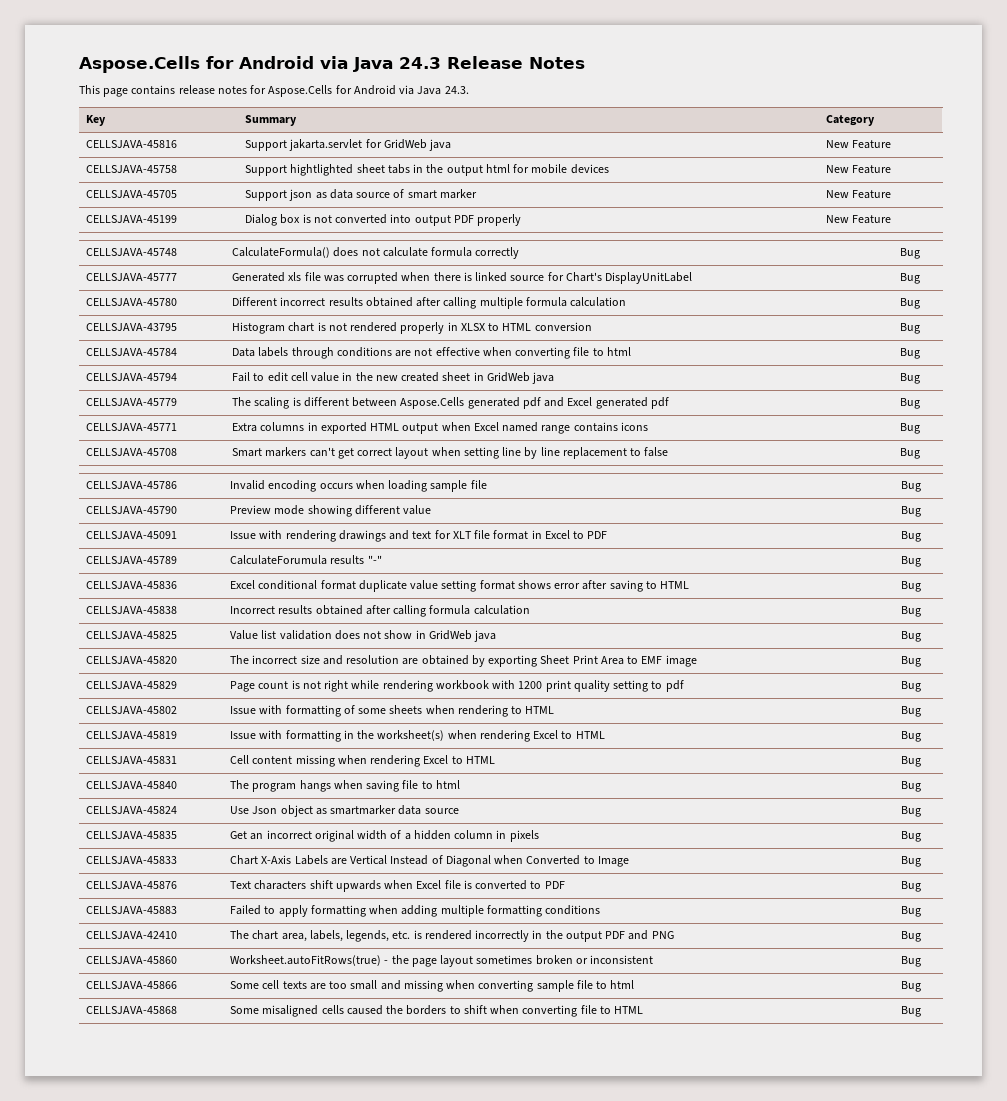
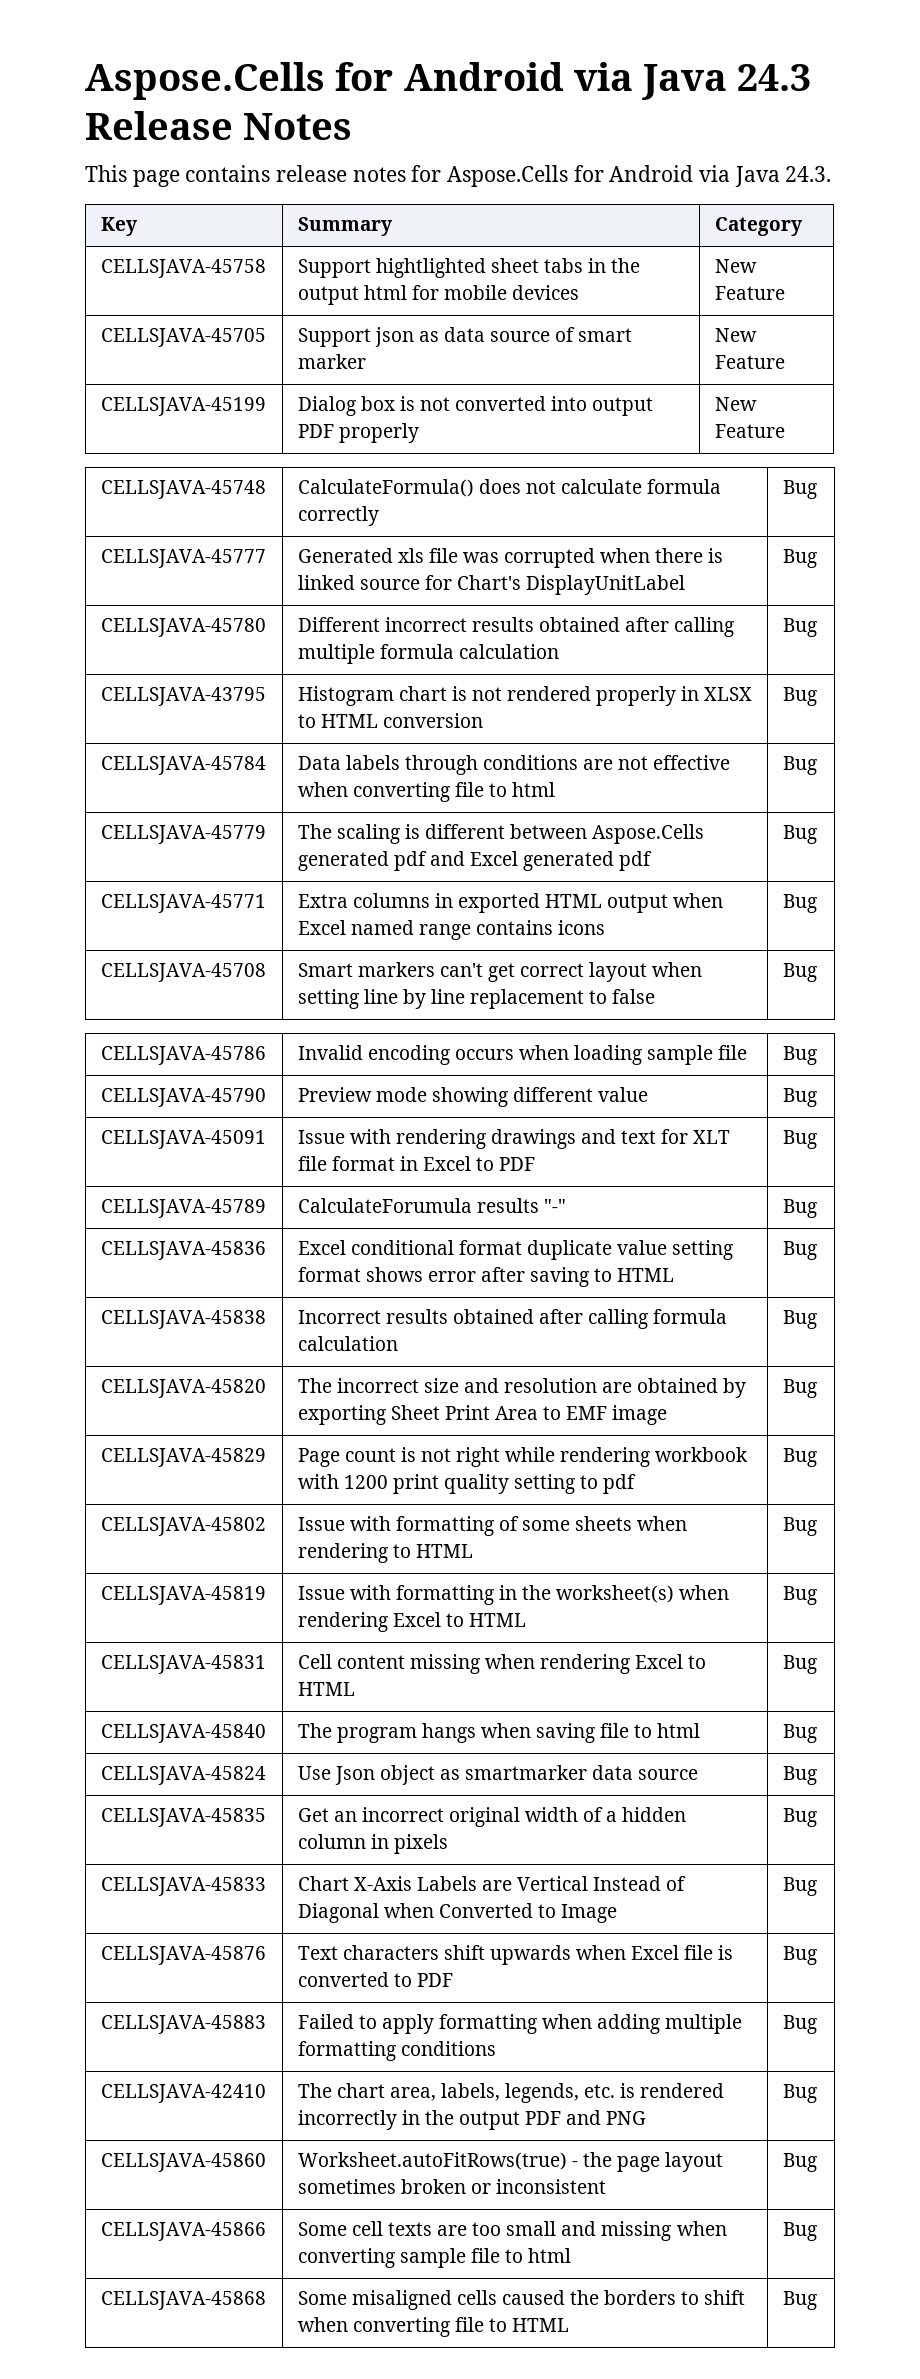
[86,140,178,148] [245,139,452,151] [826,140,892,149] // CELLSJAVA-45816 | Support jakarta.servlet for GridWeb java | New Feature -> (802, 226) none
[86,373,178,381] [232,372,555,384] [900,373,921,384] // CELLSJAVA-45794 | Fail to edit cell value in the new created sheet in GridWeb java | Bug -> (817, 765) none
[86,631,178,639] [230,630,497,642] [901,631,922,642] // CELLSJAVA-45825 | Value list validation does not show in GridWeb java | Bug -> (817, 1319) none

